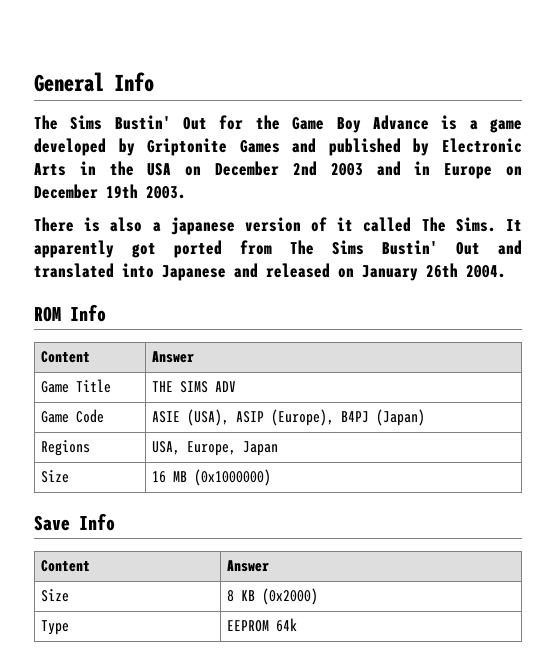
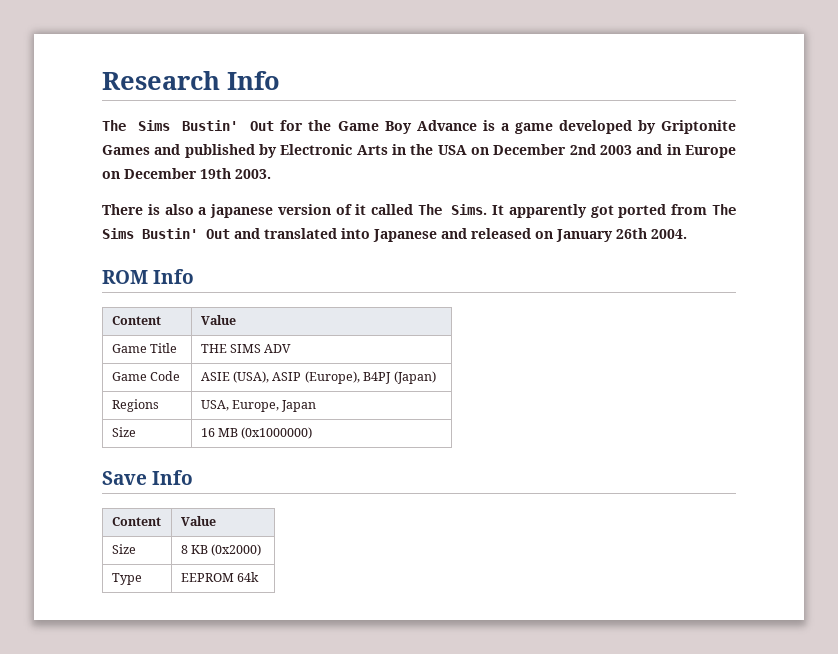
[34,72,104,92] General -> [102,71,220,90] Research
[151,351,194,363] Answer -> [200,315,236,325] Value
[226,560,269,572] Answer -> [180,516,216,526] Value

